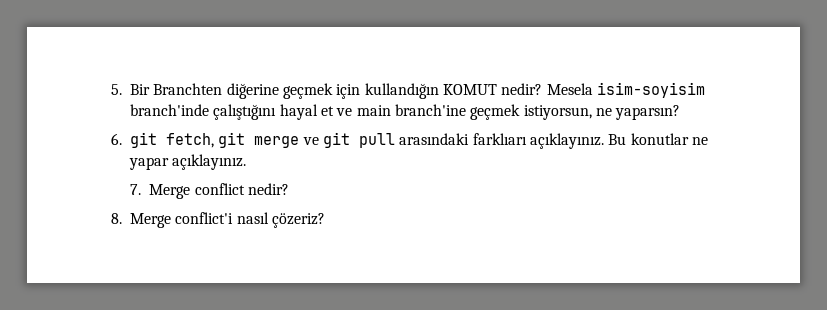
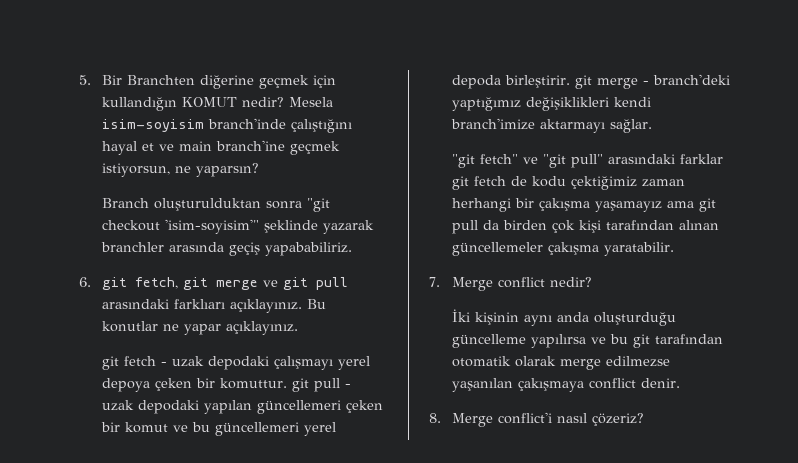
(681, 112) none -> [102,198,331,212] [102,219,375,234] [101,242,353,256] // Branch oluşturulduktan sonra "git checkout 'isim-soyisim'" şeklinde yazarak branchler arasında geçiş yapababiliriz.
[130,183,289,199] 7. Merge conflict nedir? -> [102,356,371,370] [102,378,352,392] [102,400,384,414] [101,422,337,436] [452,74,731,89] [452,97,652,111] [451,118,653,133] [452,154,724,168] [452,176,686,190] [452,198,717,212] [452,220,720,234] [452,242,675,256] [429,277,593,291] [452,309,677,326] [452,334,724,348] [452,356,671,370] [452,378,681,392] git fetch - uzak depodaki çalışmayı yerel depoya çeken bir komuttur. git pull - uzak depodaki yapılan güncellemeri çeken bir komut ve bu güncellemeri yerel depoda birleştirir. git merge - branch'deki yaptığımız değişiklikleri kendi branch'imize aktarmayı sağlar. // "git fetch" ve "git pull" arasındaki farklar git fetch de kodu çektiğimiz zaman herhangi bir çakışma yaşamayız ama git pull da birden çok kişi tarafından alınan güncellemeler çakışma yaratabilir. // 7. Merge conflict nedir? // İki kişinin aynı anda oluşturduğu güncelleme yapılırsa ve bu git tarafından otomatik olarak merge edilmezse yaşanılan çakışmaya conflict denir.

